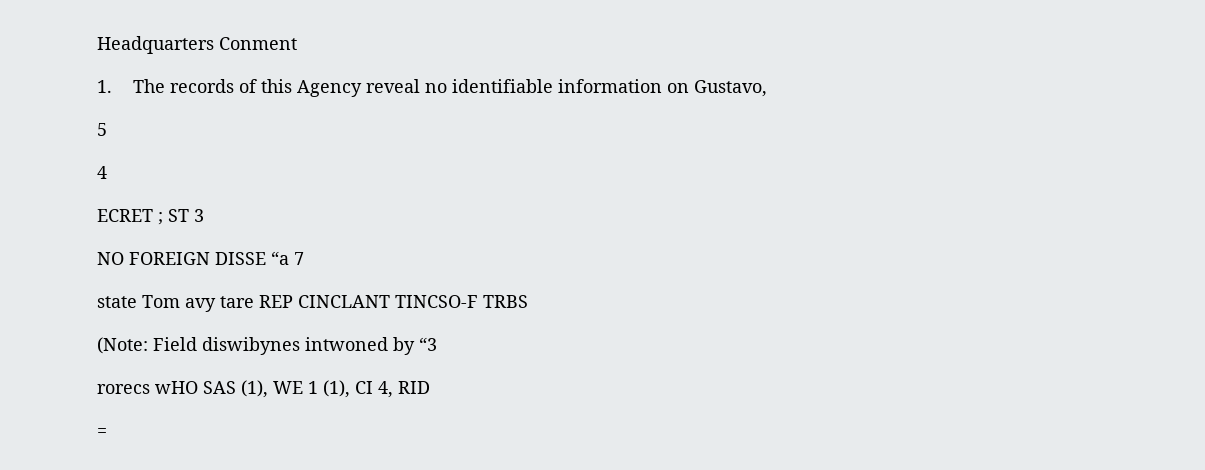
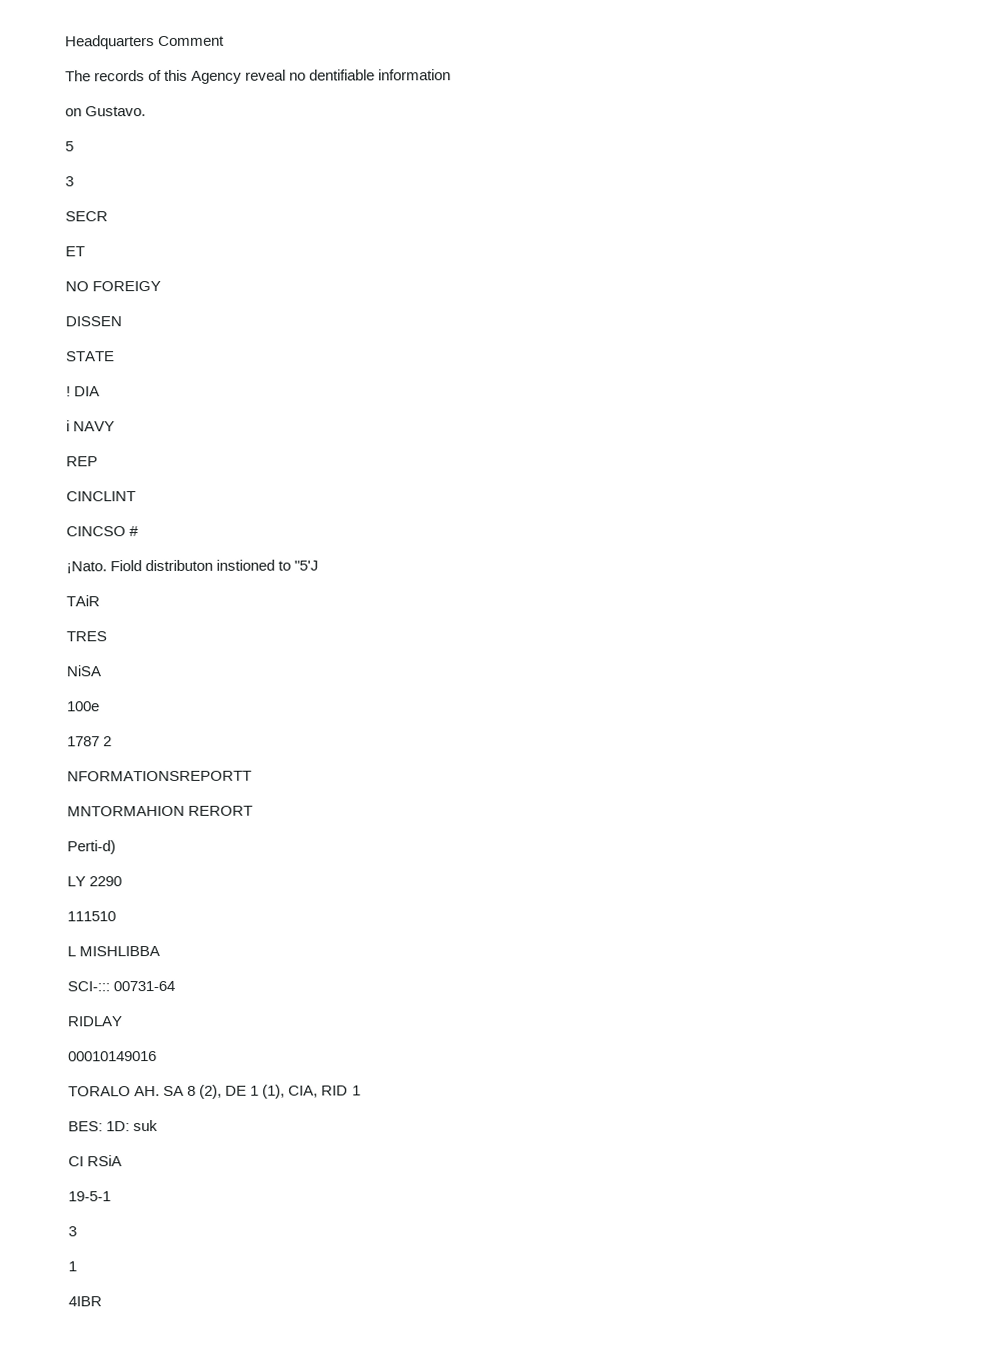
[219,37,297,50] [97,80,112,93] Conment // 1. -> [158,35,226,47] Comment //
[451,79,553,93] identifiable -> [309,69,376,81] dentifiable
[666,80,767,97] on Gustavo, -> [65,106,147,117] // on Gustavo.
[97,166,107,179] [97,209,204,225] 4 // ECRET ; ST 3 -> [65,176,74,187] [65,211,108,222] [65,246,85,257] 3 // SECR // ET
[129,251,304,265] [97,295,528,312] [97,337,437,355] [97,380,430,398] [97,428,107,437] FOREIGN DISSE “a 7 // state Tom avy tare REP CINCLANT TINCSO-F TRBS // (Note: Field diswibynes intwoned by “3 // rorecs wHO SAS (1), WE 1 (1), CI 4, RID // = -> [92,281,162,292] [65,316,122,327] [66,351,115,362] [66,386,101,397] [66,420,116,432] [66,456,98,467] [66,491,136,502] [66,526,140,537] [66,559,320,574] [66,595,100,607] [66,631,107,642] [66,665,101,677] [67,701,100,712] [67,736,113,747] [67,770,252,782] [67,805,254,817] [67,840,116,855] [67,876,123,887] [67,911,116,922] [67,946,161,957] [67,980,176,992] [67,1016,123,1027] [68,1051,157,1062] [68,1084,361,1099] [68,1120,159,1132] [68,1155,123,1167] [68,1191,111,1202] [68,1226,77,1237] [68,1261,77,1272] [68,1296,102,1307] FOREIGY // DISSEN // STATE // ! DIA // i NAVY // REP // CINCLINT // CINCSO # // ¡Nato. Fiold distributon instioned to "5'J // TAiR // TRES // NiSA // 100e // 1787 2 // NFORMATIONSREPORTT // MNTORMAHION RERORT // Perti-d) // LY 2290 // 111510 // L MISHLIBBA // SCI-::: 00731-64 // RIDLAY // 00010149016 // TORALO AH. SA 8 (2), DE 1 (1), CIA, RID 1 // BES: 1D: suk // CI RSiA // 19-5-1 // 3 // 1 // 4IBR

